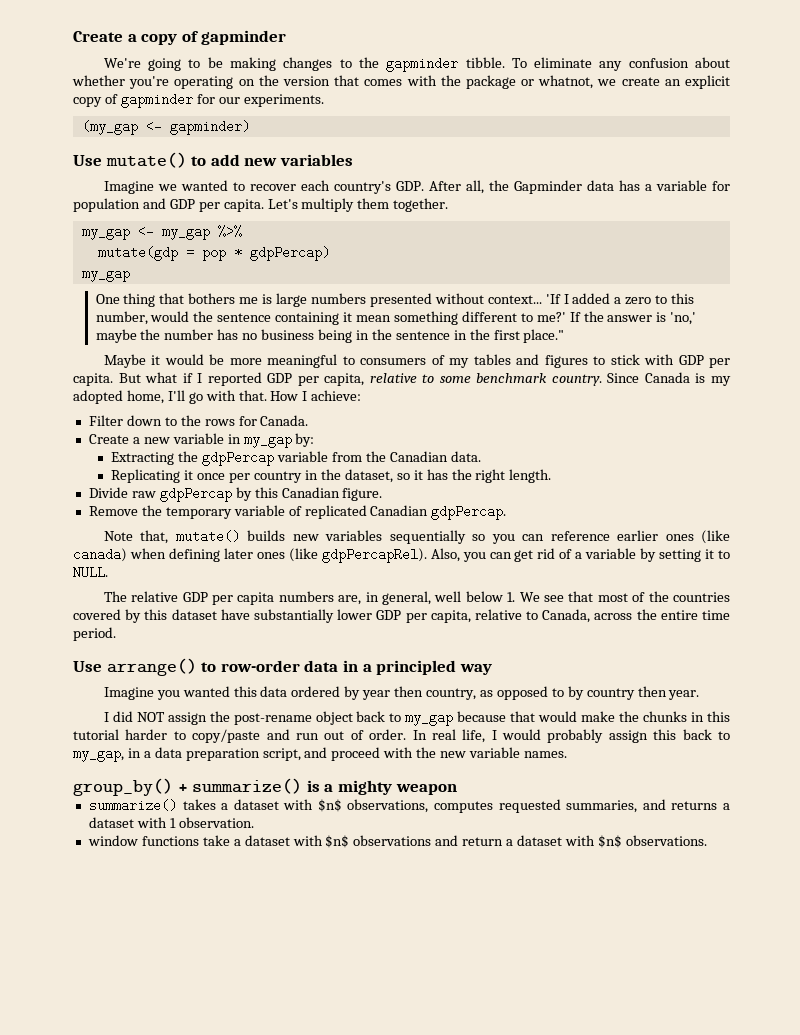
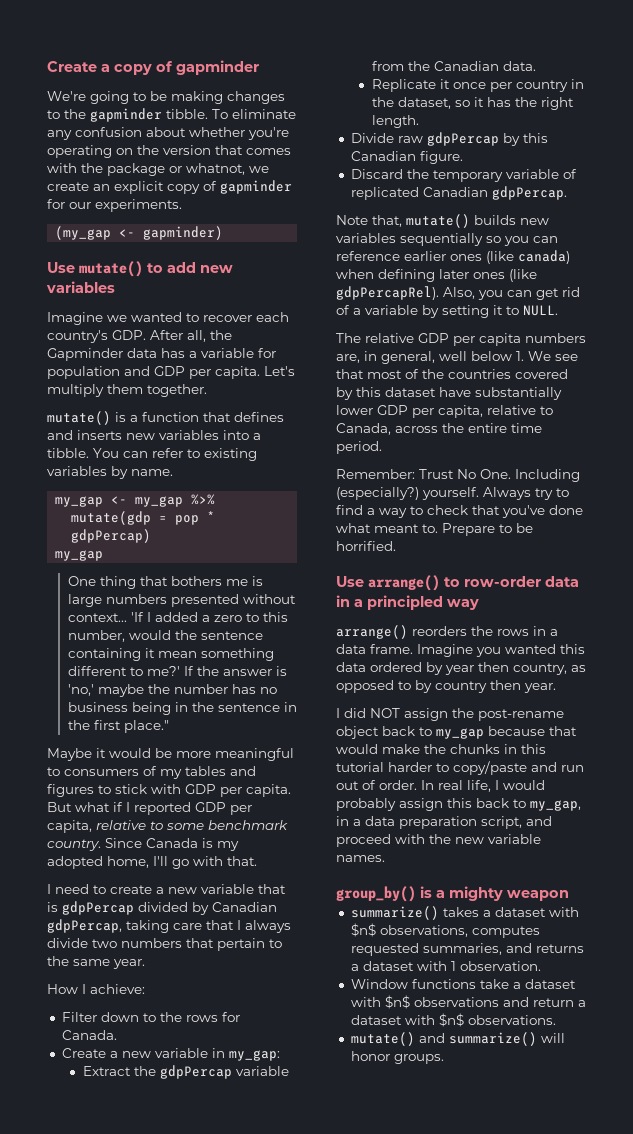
(449, 205) none -> [47,411,284,425] [47,430,261,440] [47,448,257,461] [47,466,173,479] // mutate() is a function that defines and inserts new variables into a tibble. You can refer to existing variables by name.
(267, 395) none -> [47,884,286,894] [47,901,277,915] [47,919,291,933] [47,938,282,951] [47,956,145,969] // I need to create a new variable that is gdpPercap divided by Canadian gdpPercap, taking care that I always divide two numbers that pertain to the same year. //
[243,433,315,448] [111,452,175,465] my_gap by: // Extracting -> [228,1050,280,1061] [82,1066,131,1076] my_gap: // Extract
[111,469,181,483] Replicating -> [371,79,436,92] Replicate
[88,506,138,516] Remove -> [350,169,403,179] Discard
(116, 634) none -> [336,469,580,482] [336,487,569,500] [336,505,583,518] [336,523,533,536] [336,541,396,551] // Remember: Trust No One. Including (especially?) yourself. Always try to find a way to check that you've done what meant to. Prepare to be horrified.
(492, 669) none -> [336,625,558,639] [336,644,413,654] arrange() reorders the rows in a data frame.
[177,778,303,794] + summarize() -> (416, 894) none
[87,835,138,846] window -> [350,979,408,989] Window
(707, 840) none -> [350,1032,565,1046] [350,1051,444,1064] // mutate() and summarize() will honor groups.

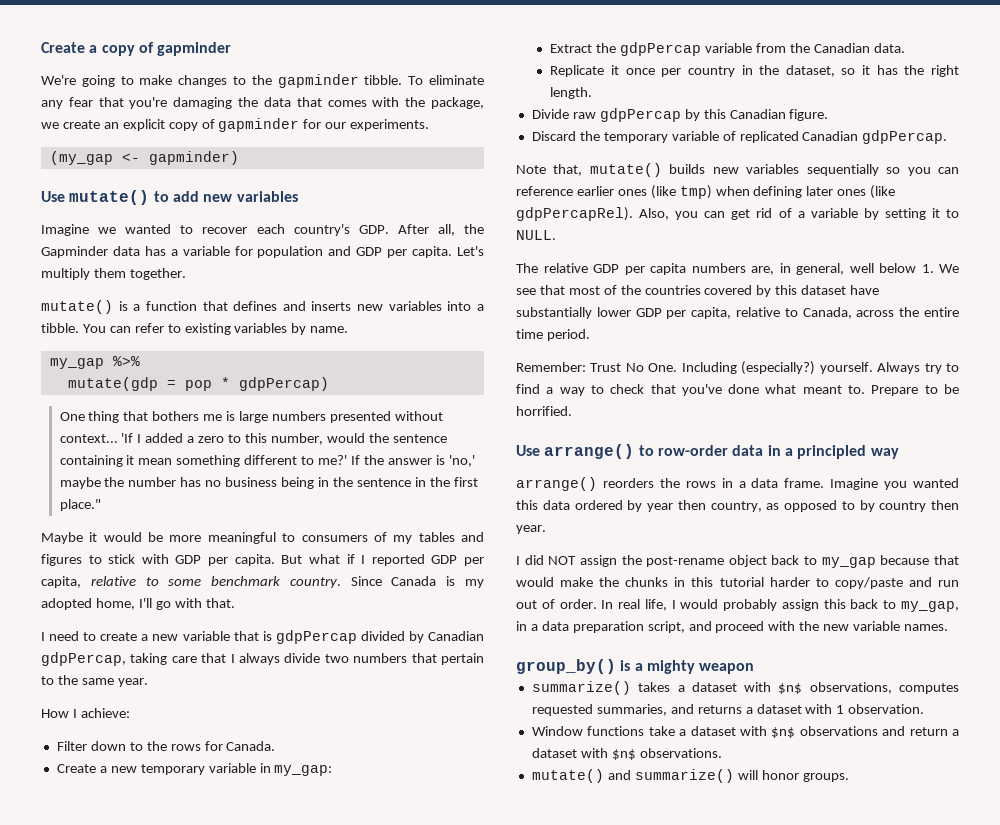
[150,91,223,104] be making -> [139,75,173,85] make
[75,127,289,140] [47,145,211,158] confusion about whether you're operating on the version -> [68,97,291,109] fear that you're damaging the data
[107,163,245,176] package or whatnot, -> [431,97,484,109] package,
[111,496,184,507] <- my_gap -> (104, 363) none
[55,550,104,561] // my_gap -> (329, 384) none
(151, 1054) none -> [140,764,205,775] temporary
[518,250,570,264] canada) -> [679,185,712,199] tmp)

